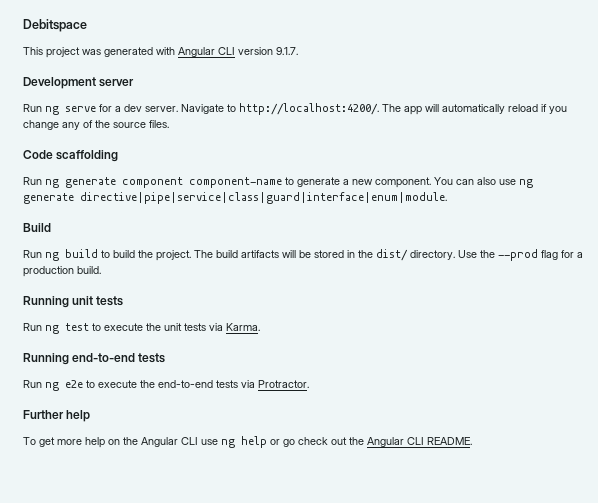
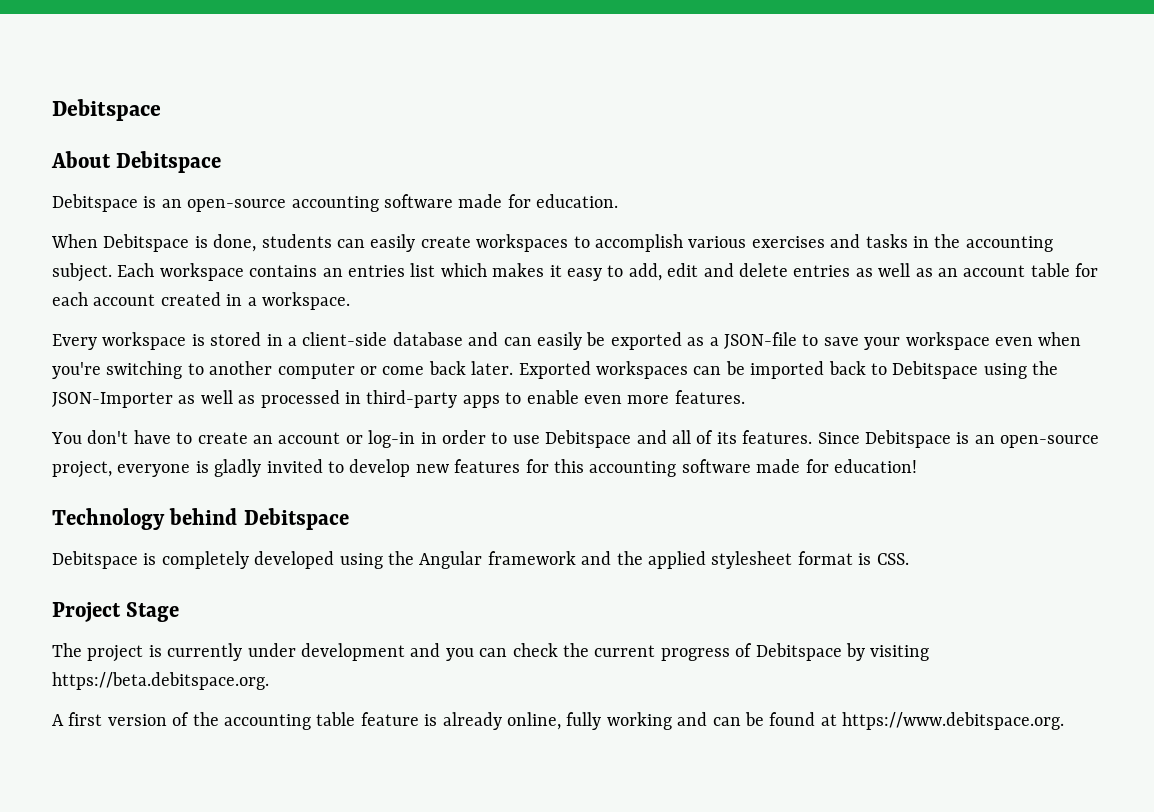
[23,19,87,32] [23,47,298,58] [23,77,135,89] [23,103,567,115] [23,120,169,130] [23,150,119,162] [23,177,533,188] [23,192,447,204] [23,223,51,232] [23,249,583,261] [23,266,101,277] [23,296,124,308] [23,323,260,334] [23,353,166,365] [23,380,309,391] [23,410,91,422] [23,436,472,448] Debitspace // This project was generated with Angular CLI version 9.1.7. // Development server // Run ng serve for a dev server. Navigate to http://localhost:4200/. The app will automatically reload if you change any of the source files. // Code scaffolding // Run ng generate component component-name to generate a new component. You can also use ng generate directive|pipe|service|class|guard|interface|enum|module. // Build // Run ng build to build the project. The build artifacts will be stored in the dist/ directory. Use the --prod flag for a production build. // Running unit tests // Run ng test to execute the unit tests via Karma. // Running end-to-end tests // Run ng e2e to execute the end-to-end tests via Protractor. // Further help // To get more help on the Angular CLI use ng help or go check out the Angular CLI README. -> [52,99,161,121] [51,151,222,173] [52,194,619,212] [51,234,1053,252] [52,263,1099,282] [52,292,350,310] [52,332,1082,350] [52,361,1059,379] [52,390,745,408] [51,430,1100,448] [52,459,917,478] [52,508,349,530] [52,551,909,569] [52,602,180,622] [52,643,930,662] [52,672,269,690] [52,712,1065,730] Debitspace // About Debitspace // Debitspace is an open-source accounting software made for education. // When Debitspace is done, students can easily create workspaces to accomplish various exercises and tasks in the accounting subject. Each workspace contains an entries list which makes it easy to add, edit and delete entries as well as an account table for each account created in a workspace. // Every workspace is stored in a client-side database and can easily be exported as a JSON-file to save your workspace even when you're switching to another computer or come back later. Exported workspaces can be imported back to Debitspace using the JSON-Importer as well as processed in third-party apps to enable even more features. // You don't have to create an account or log-in in order to use Debitspace and all of its features. Since Debitspace is an open-source project, everyone is gladly invited to develop new features for this accounting software made for education! // Technology behind Debitspace // Debitspace is completely developed using the Angular framework and the applied stylesheet format is CSS. // Project Stage // The project is currently under development and you can check the current progress of Debitspace by visiting https://beta.debitspace.org. // A first version of the accounting table feature is already online, fully working and can be found at https://www.debitspace.org.

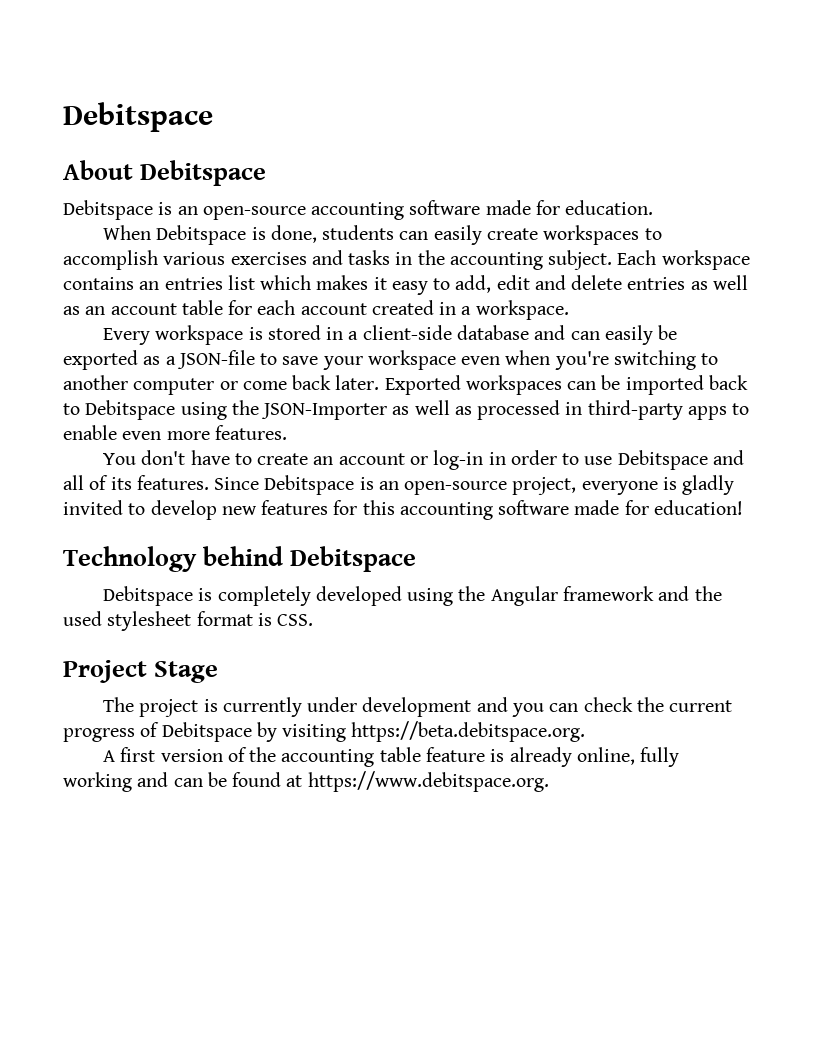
[647,551,706,569] applied -> [63,611,102,626] used

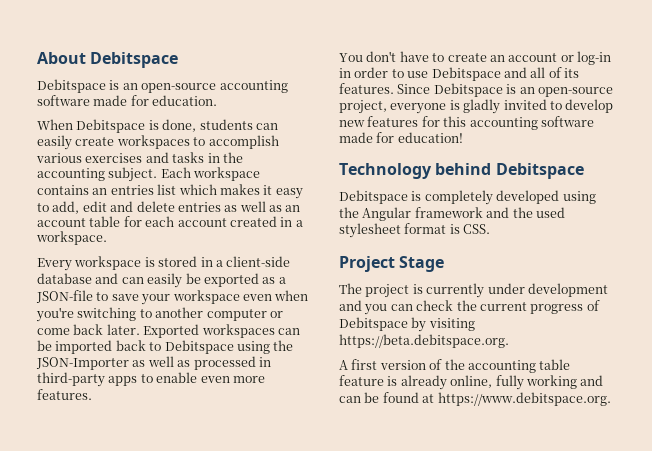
[63,102,213,132] Debitspace // -> (37, 58) none

